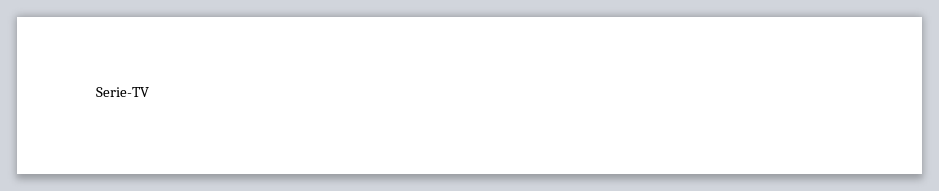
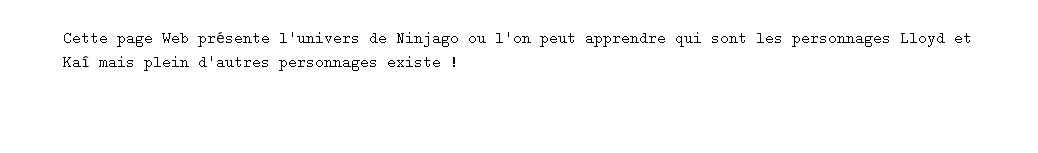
[96,87,149,97] Serie-TV -> [63,31,972,47] [63,55,459,71] Cette page Web présente l'univers de Ninjago ou l'on peut apprendre qui sont les personnages Lloyd et Kaî mais plein d'autres personnages existe !

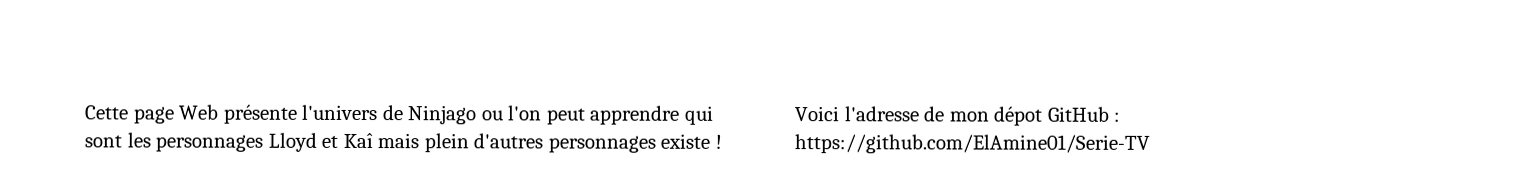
(459, 62) none -> [794,106,1121,126] [794,134,1150,154] Voici l'adresse de mon dépot GitHub : https://github.com/ElAmine01/Serie-TV

